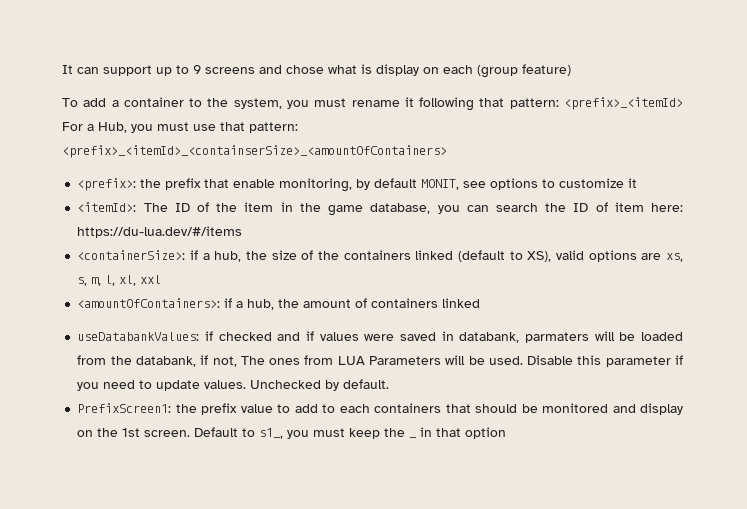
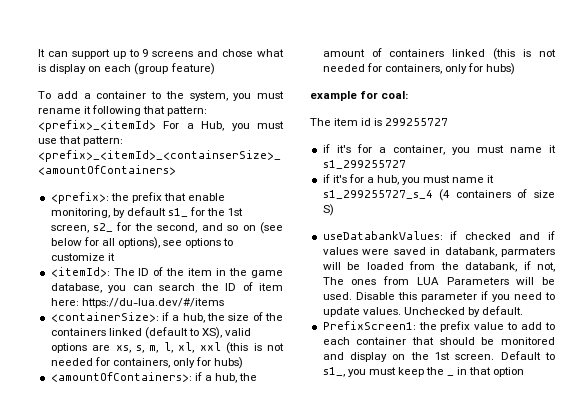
[421,179,460,190] MONIT, -> [167,207,244,217] [50,222,283,234] [50,237,160,249] s1_ for the 1st screen, s2_ for the second, and so on (see below for all options),
(162, 279) none -> [226,342,284,354] [50,357,244,369] (this is not needed for containers, only for hubs)
(481, 303) none -> [493,48,556,60] [322,63,516,75] [310,91,409,101] [310,118,449,126] [322,144,556,155] [322,160,406,169] [322,174,495,185] [322,189,555,201] [322,204,334,216] (this is not needed for containers, only for hubs) // example for coal: // The item id is 299255727 // if it's for a container, you must name it s1_299255727 // if it's for a hub, you must name it s1_299255727_s_4 (4 containers of size S)
[374,403,442,413] containers -> [356,337,407,345] container

